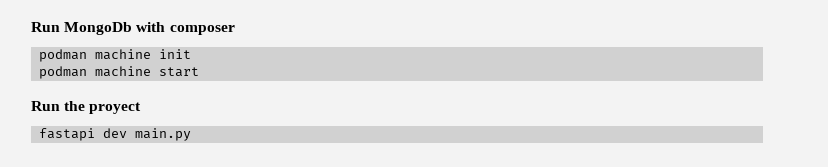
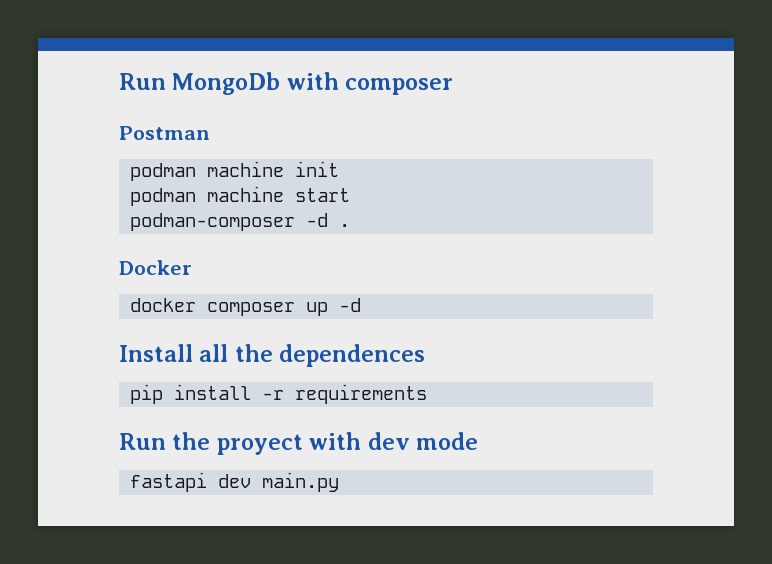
(235, 30) none -> [119,126,210,140] // Postman
(199, 72) none -> [130,213,351,231] [119,260,192,275] [130,298,362,316] [119,344,426,367] [130,384,428,404] // podman-composer -d . // Docker // docker composer up -d // Install all the dependences // pip install -r requirements
(142, 108) none -> [309,432,479,450] with dev mode

